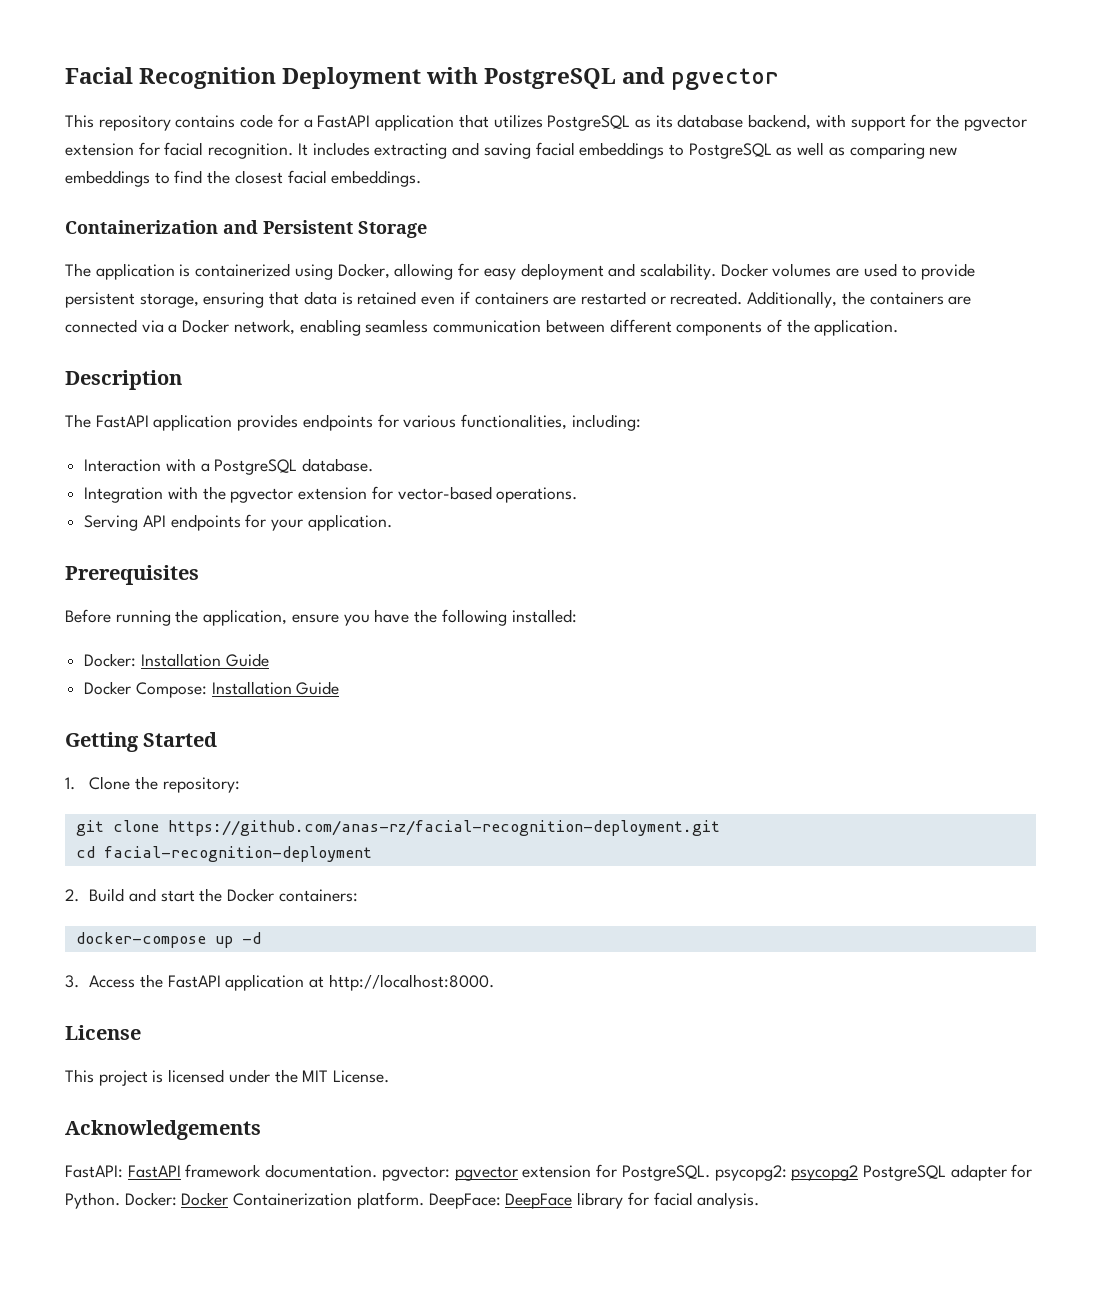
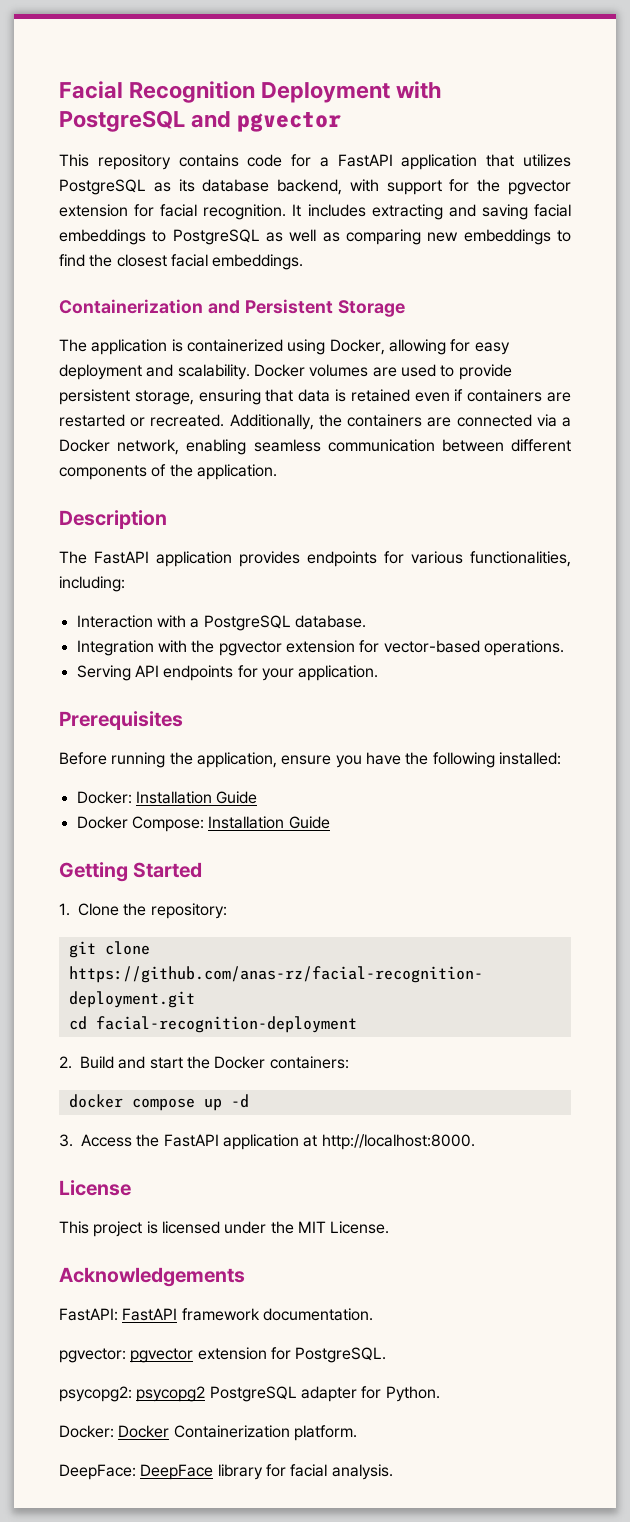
[75,932,206,948] docker-compose -> [68,1094,195,1111] docker compose
(378, 1171) none -> (373, 1314) //
(710, 1173) none -> (387, 1355) //
(120, 1200) none -> (440, 1394) //
(424, 1200) none -> (357, 1433) //

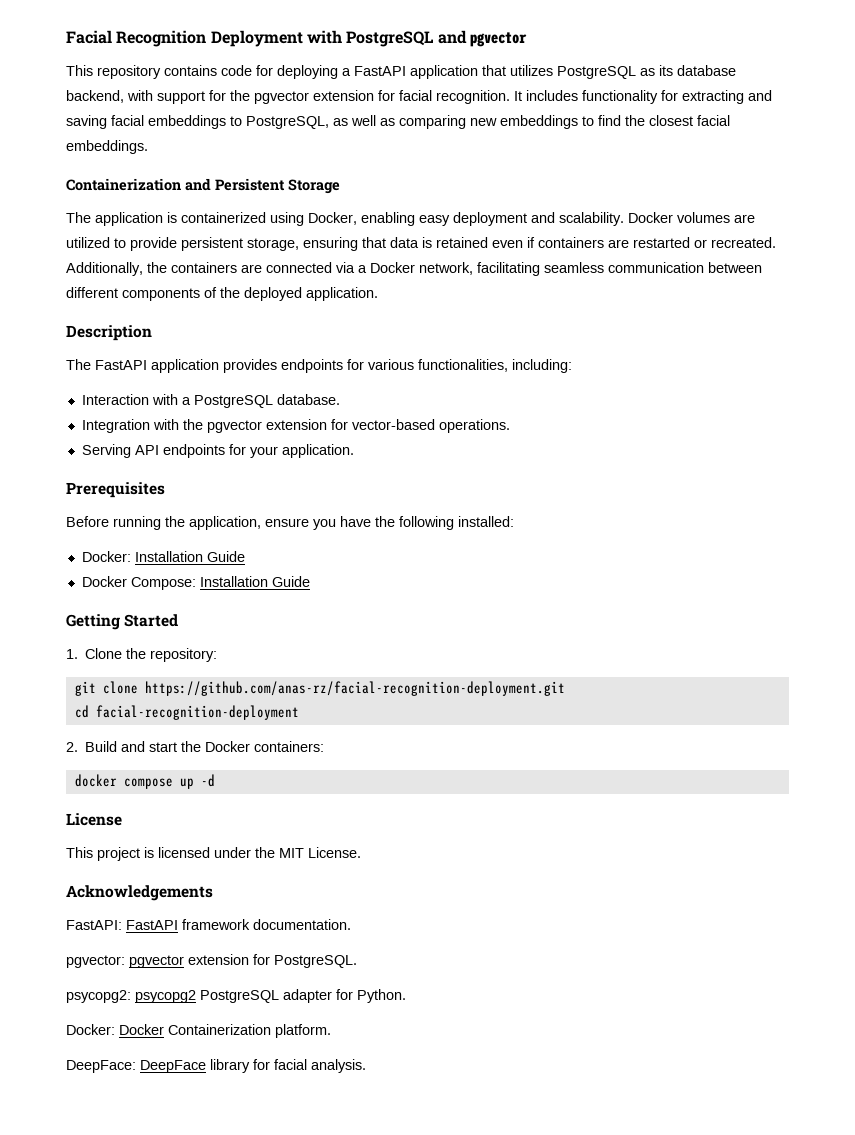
(312, 160) none -> [277,65,338,79] deploying
(366, 210) none -> [582,90,678,104] functionality for
[172,229,260,245] PostgreSQL -> [246,116,329,129] PostgreSQL,
[388,339,471,355] allowing for -> [361,212,415,226] enabling
[400,364,436,377] used -> [66,237,110,248] utilized
[186,439,247,455] enabling -> [477,262,540,276] facilitating
(193, 470) none -> [244,287,302,301] deployed
[59,1134,475,1150] // 3. Access the FastAPI application at http://localhost:8000. -> (215, 780) none

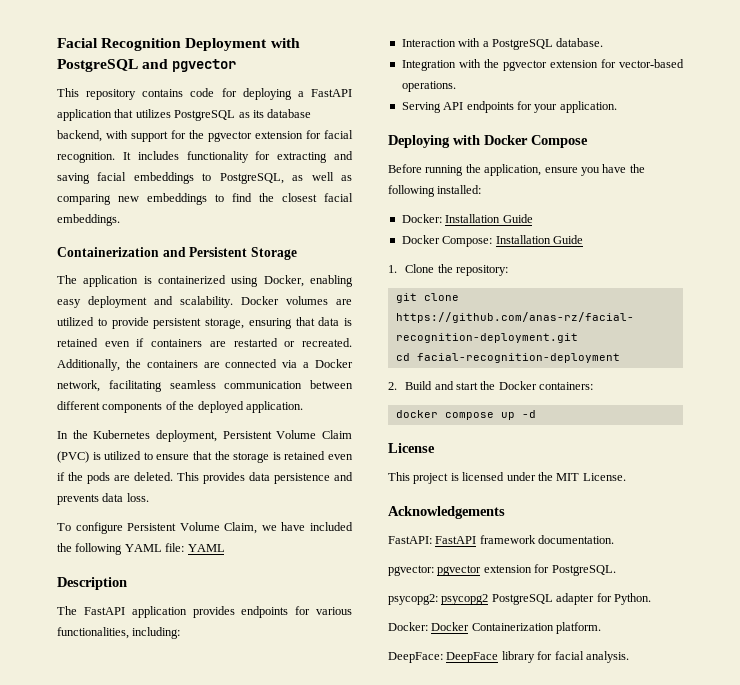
(378, 294) none -> [57,430,352,442] [57,451,353,463] [57,472,353,484] [57,493,149,505] [57,522,354,534] [57,543,225,555] // In the Kubernetes deployment, Persistent Volume Claim (PVC) is utilized to ensure that the storage is retained even if the pods are deleted. This provides data persistence and prevents data loss. // To configure Persistent Volume Claim, we have included the following YAML file: YAML
[66,482,165,498] Prerequisites -> [388,135,588,148] Deploying with Docker Compose
[66,614,179,630] // Getting Started -> (583, 239) none

